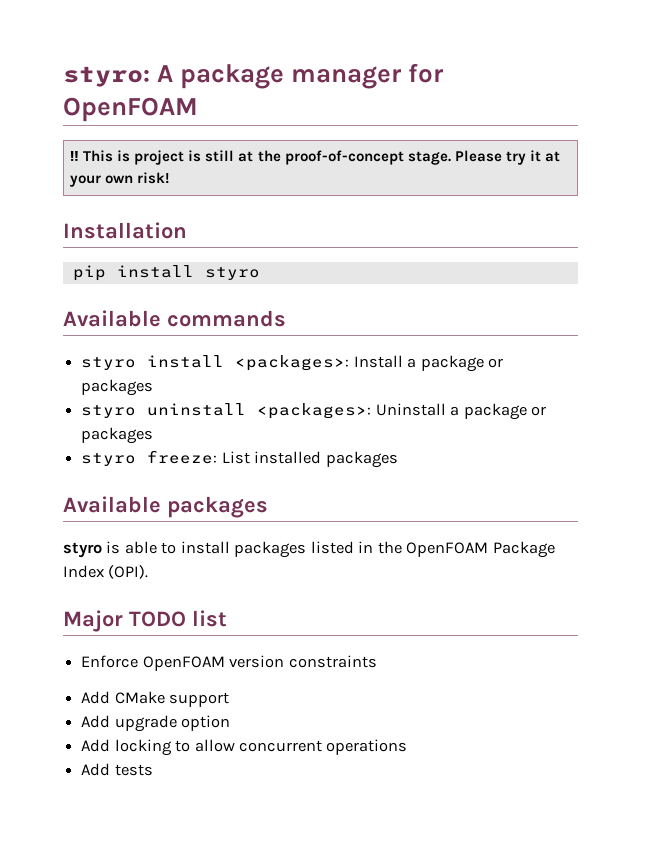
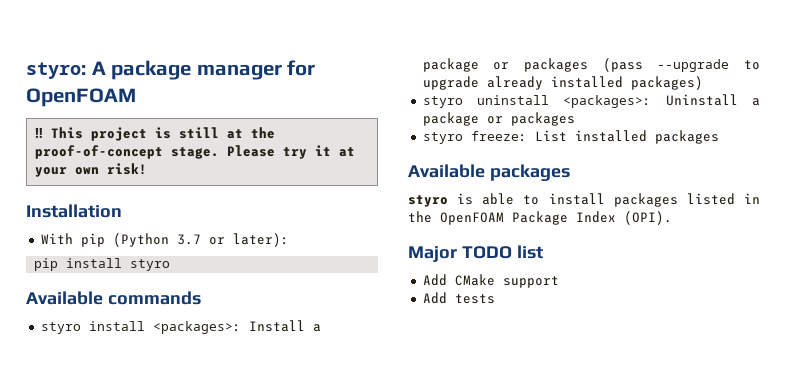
[117,150,131,162] is -> (83, 133) none
(187, 230) none -> [40,233,289,247] // With pip (Python 3.7 or later):
(154, 387) none -> [602,58,760,72] [422,76,703,90] (pass --upgrade to upgrade already installed packages)
[81,655,377,671] // Enforce OpenFOAM version constraints -> (543, 252) none
[81,715,231,732] [81,739,408,756] // Add upgrade option // Add locking to allow concurrent operations -> (559, 282) none

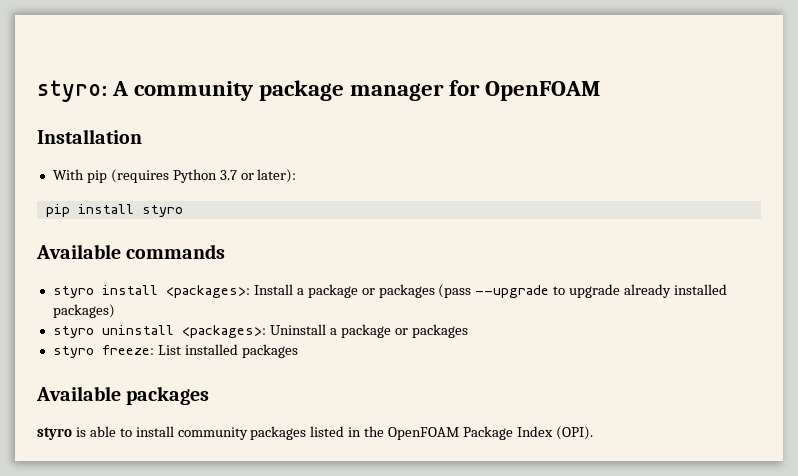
(106, 68) none -> [134,81,254,101] community
[34,127,275,141] [34,145,355,159] [34,163,147,177] // ‼ This project is still at the proof-of-concept stage. Please try it at your own risk! -> (601, 91) none
[112,233,169,247] (Python -> [110,169,217,183] (requires Python
(605, 199) none -> [177,427,248,440] community
[408,245,543,262] [422,274,559,288] [422,292,495,304] // Major TODO list // Add CMake support // Add tests -> (593, 433) none

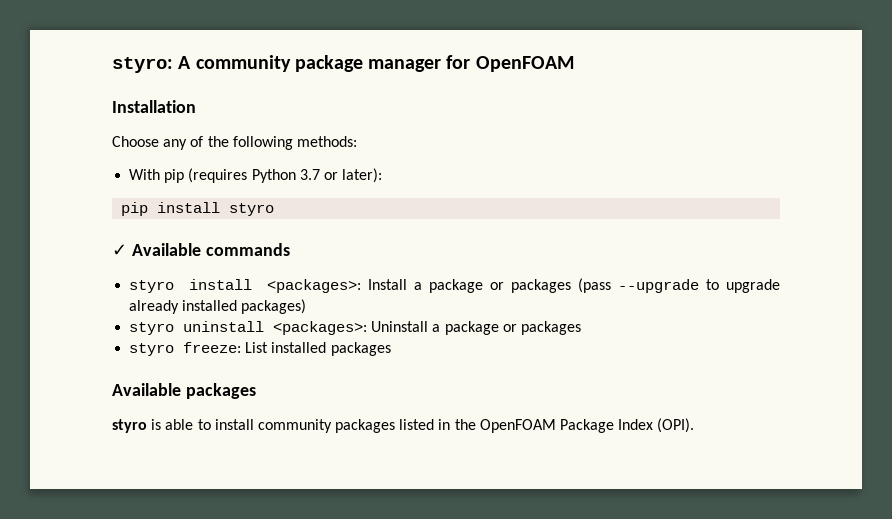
(142, 136) none -> [112,136,357,150] // Choose any of the following methods:
(183, 211) none -> [112,244,127,256] ✓

